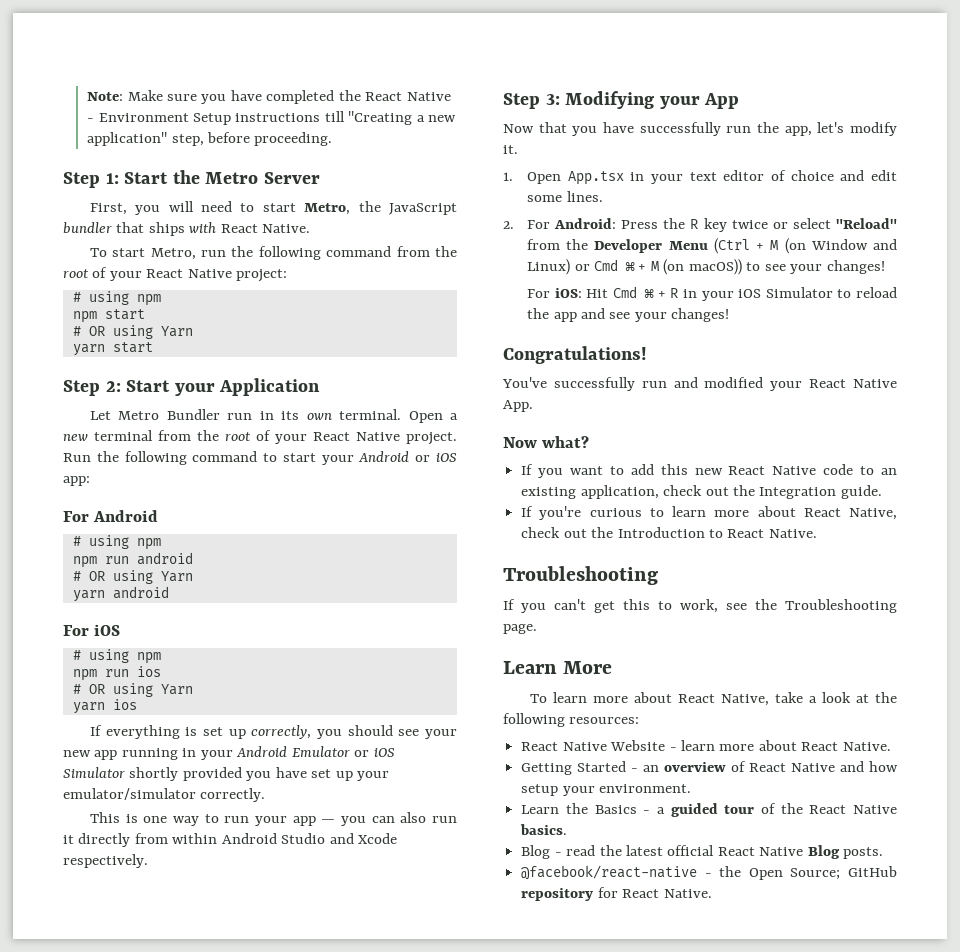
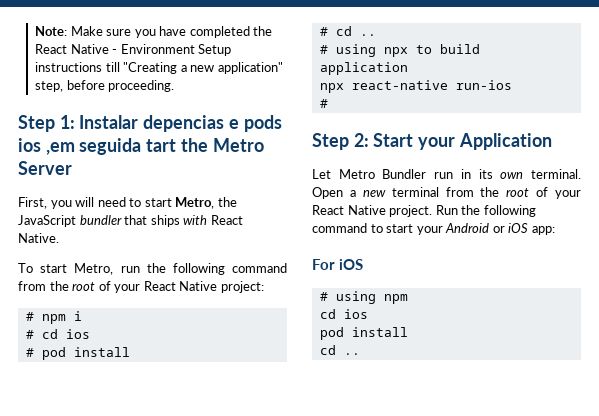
[124,172,169,184] Start -> [79,115,282,132] [18,138,177,155] Instalar depencias e pods ios ,em seguida tart
[88,291,161,306] [72,309,145,323] [72,325,193,339] [72,342,153,356] using npm // npm start // # OR using Yarn // yarn start -> [41,311,82,324] [25,329,90,339] [25,347,130,360] [319,26,376,36] [319,44,480,57] [319,62,408,75] [319,80,512,93] [319,99,328,108] npm i // # cd ios // # pod install // # cd .. // # using npx to build application // npx react-native run-ios // #
[63,510,158,522] [72,535,161,550] [72,552,193,568] [72,570,193,584] [72,586,169,602] // For Android // # using npm // npm run android // # OR using Yarn // yarn android -> (555, 230) none
[72,666,161,681] [72,683,193,697] [72,699,137,714] [89,725,457,739] [63,746,395,760] [63,767,390,781] [63,788,266,802] [89,812,457,826] [63,833,398,847] [63,854,148,868] [503,91,740,109] [503,122,897,136] [503,145,518,154] [503,170,897,185] [527,191,603,202] [503,218,897,232] [527,238,897,254] [527,259,885,275] [527,286,897,301] [527,308,730,322] [503,346,647,364] [502,377,897,391] [503,400,533,412] [503,436,589,448] [521,464,897,478] [521,485,882,499] [521,506,897,520] [521,527,817,538] [503,566,658,585] [503,599,897,613] [503,624,537,634] [503,661,613,674] [529,692,897,706] [503,713,640,727] [521,740,891,751] [521,761,899,775] [521,784,692,796] [521,803,897,817] [520,824,568,835] [521,845,884,859] [521,865,897,880] [521,887,712,901] npm run ios // # OR using Yarn // yarn ios // If everything is set up correctly, you should see your new app running in your Android Emulator or iOS Simulator shortly provided you have set up your emulator/simulator correctly. // This is one way to run your app — you can also run it directly from within Android Studio and Xcode respectively. // Step 3: Modifying your App // Now that you have successfully run the app, let's modify it. // 1. Open App.tsx in your text editor of choice and edit some lines. // 2. For Android: Press the R key twice or select "Reload" from the Developer Menu (Ctrl + M (on Window and Linux) or Cmd ⌘ + M (on macOS)) to see your changes! // For iOS: Hit Cmd ⌘ + R in your iOS Simulator to reload the app and see your changes! // Congratulations! // You've successfully run and modified your React Native App. // Now what? // If you want to add this new React Native code to an existing application, check out the Integration guide. // If you're curious to learn more about React Native, check out the Introduction to React Native. // Troubleshooting // If you can't get this to work, see the Troubleshooting page. // Learn More // To learn more about React Native, take a look at the following resources: // React Native Website - learn more about React Native. // Getting Started - an overview of React Native and how setup your environment. // Learn the Basics - a guided tour of the React Native basics. // Blog - read the latest official React Native Blog posts. // @facebook/react-native - the Open Source; GitHub repository for React Native. -> [319,309,368,319] [319,327,408,340] [319,345,360,355] cd ios // pod install // cd ..

